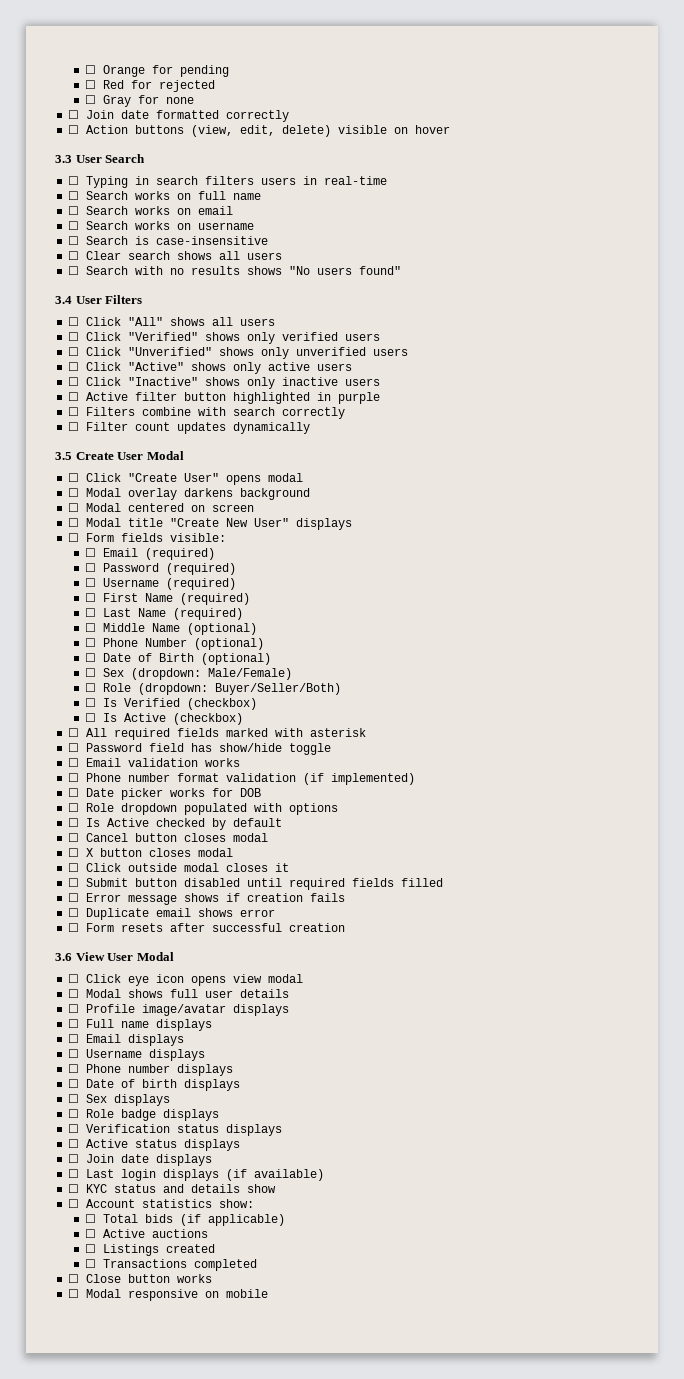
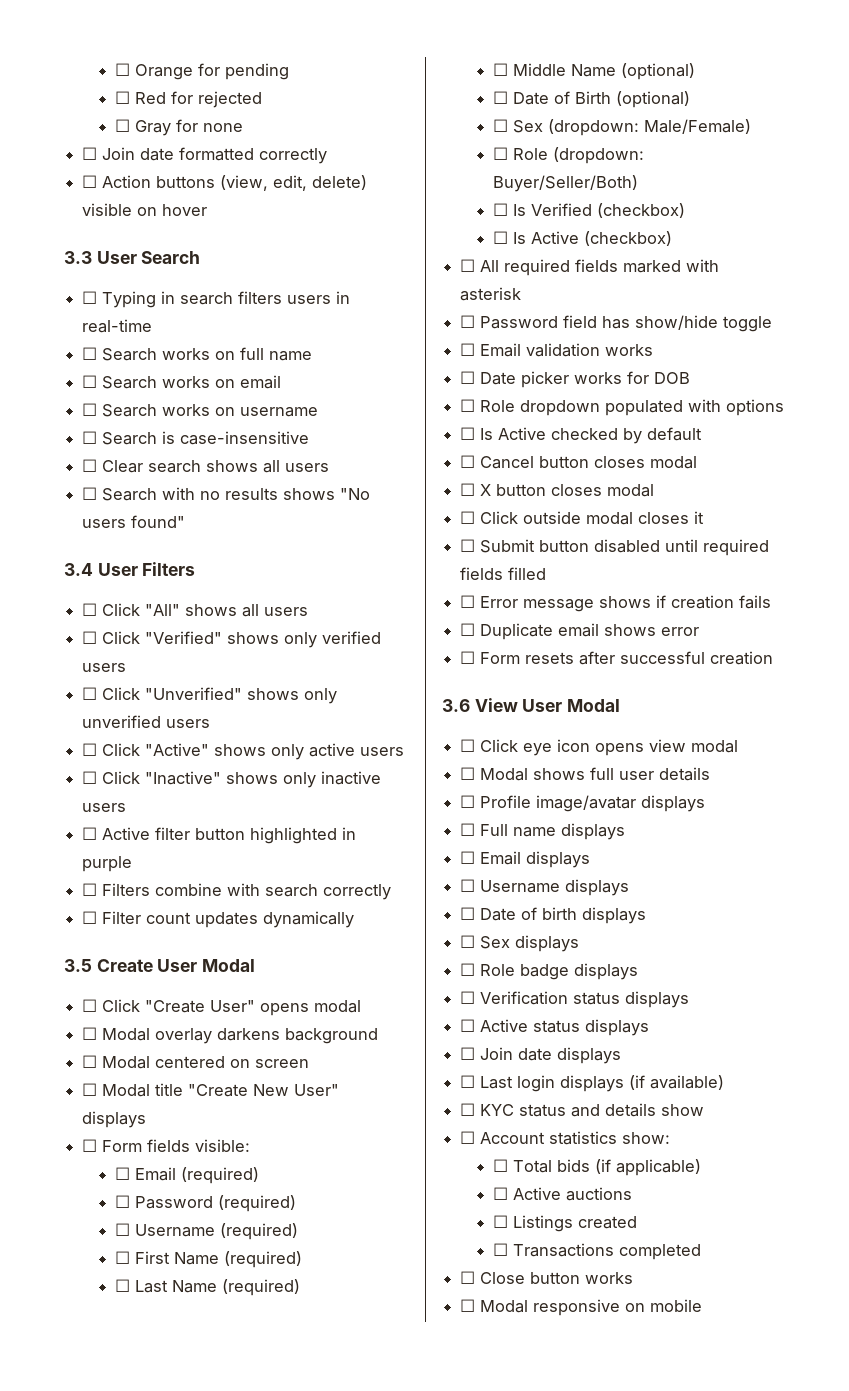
[85,638,265,650] // ☐ Phone Number (optional) -> (695, 71) none
[68,773,416,785] // ☐ Phone number format validation (if implemented) -> (654, 350) none
[68,1064,234,1076] // ☐ Phone number displays -> (630, 887) none

